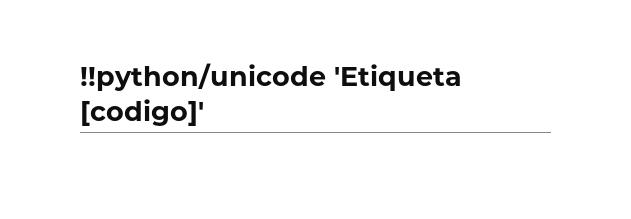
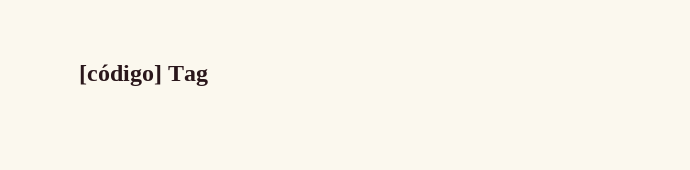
[80,63,462,91] [80,99,204,126] !!python/unicode 'Etiqueta [codigo]' -> [79,64,209,86] [código] Tag

